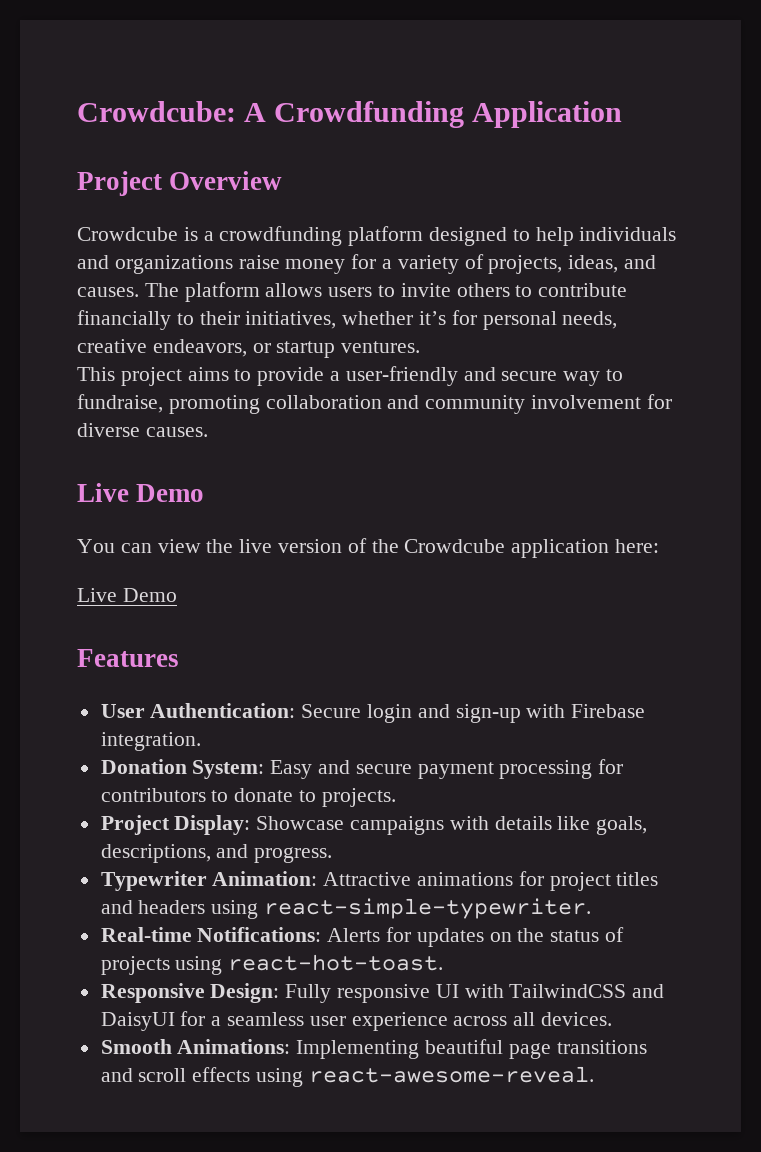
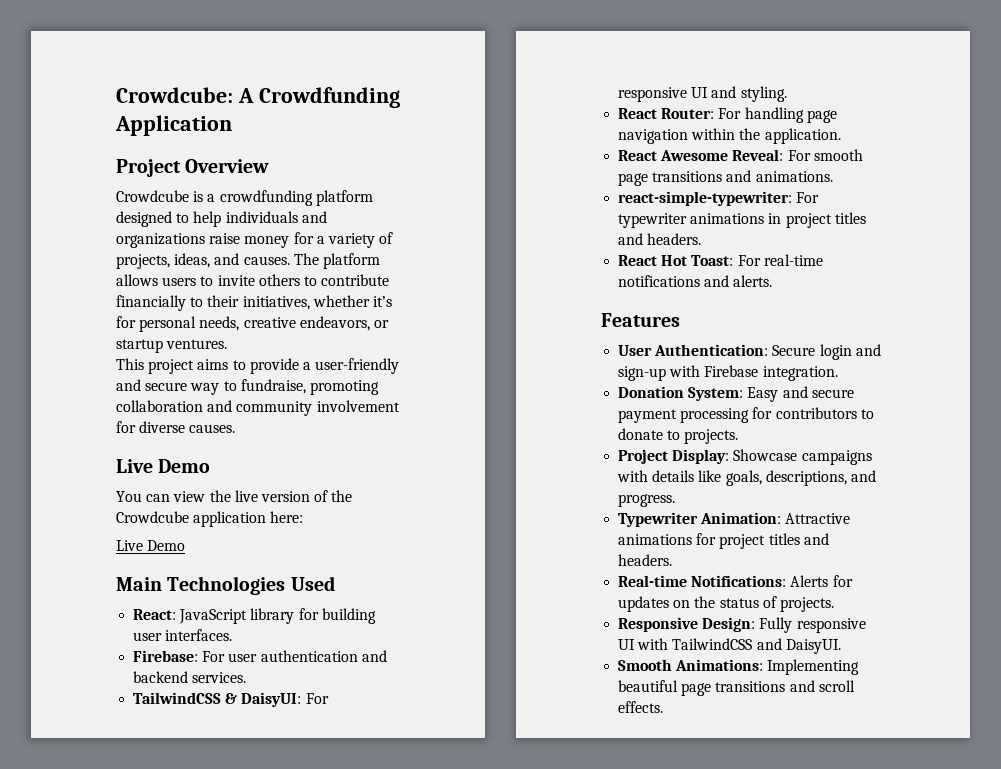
(177, 595) none -> [116,576,335,595] [133,608,376,624] [133,629,233,641] [133,650,387,662] [133,671,247,683] [133,692,329,707] [618,86,787,102] [618,107,837,123] [618,128,841,144] [618,149,863,161] [618,170,833,186] [618,191,820,206] [618,212,866,228] [618,233,702,245] [618,254,823,266] [618,275,773,287] // Main Technologies Used // React: JavaScript library for building user interfaces. // Firebase: For user authentication and backend services. // TailwindCSS & DaisyUI: For responsive UI and styling. // React Router: For handling page navigation within the application. // React Awesome Reveal: For smooth page transitions and animations. // react-simple-typewriter: For typewriter animations in project titles and headers. // React Hot Toast: For real-time notifications and alerts.
[138,898,592,919] headers using react-simple-typewriter. -> [618,554,673,566] headers.
[100,954,444,975] projects using react-hot-toast. -> [779,597,834,612] projects.
[100,1011,613,1031] DaisyUI for a seamless user experience across all devices. -> [785,639,841,654] DaisyUI.
[192,1066,594,1087] effects using react-awesome-reveal. -> [618,701,664,713] effects.

